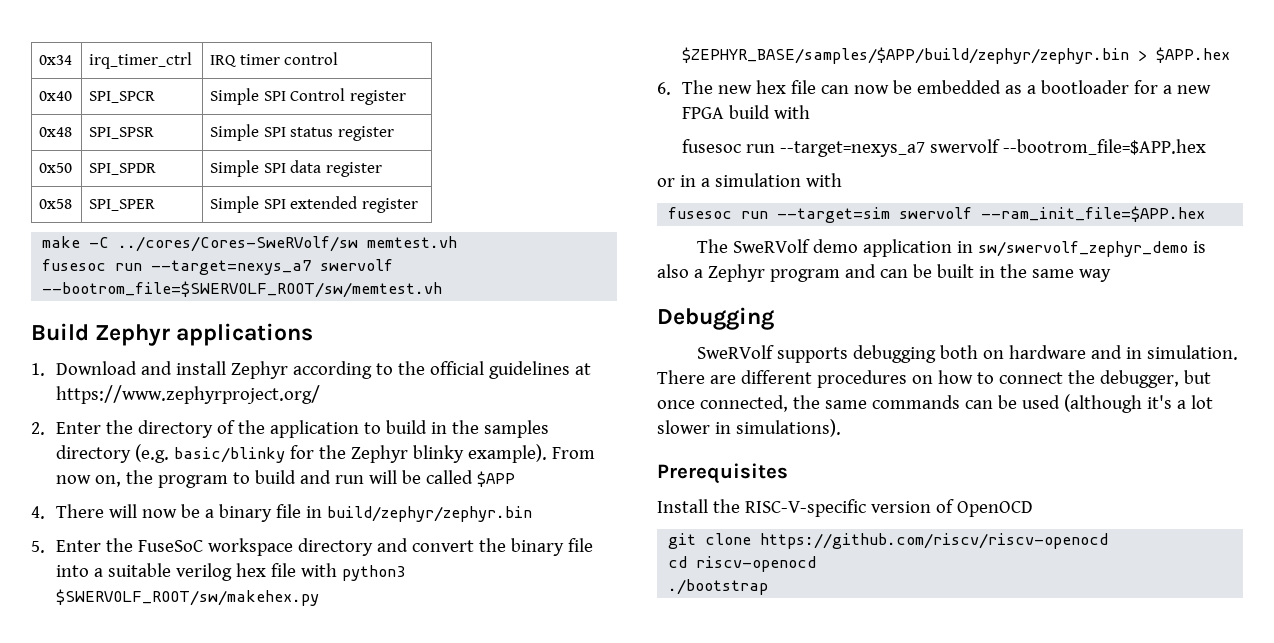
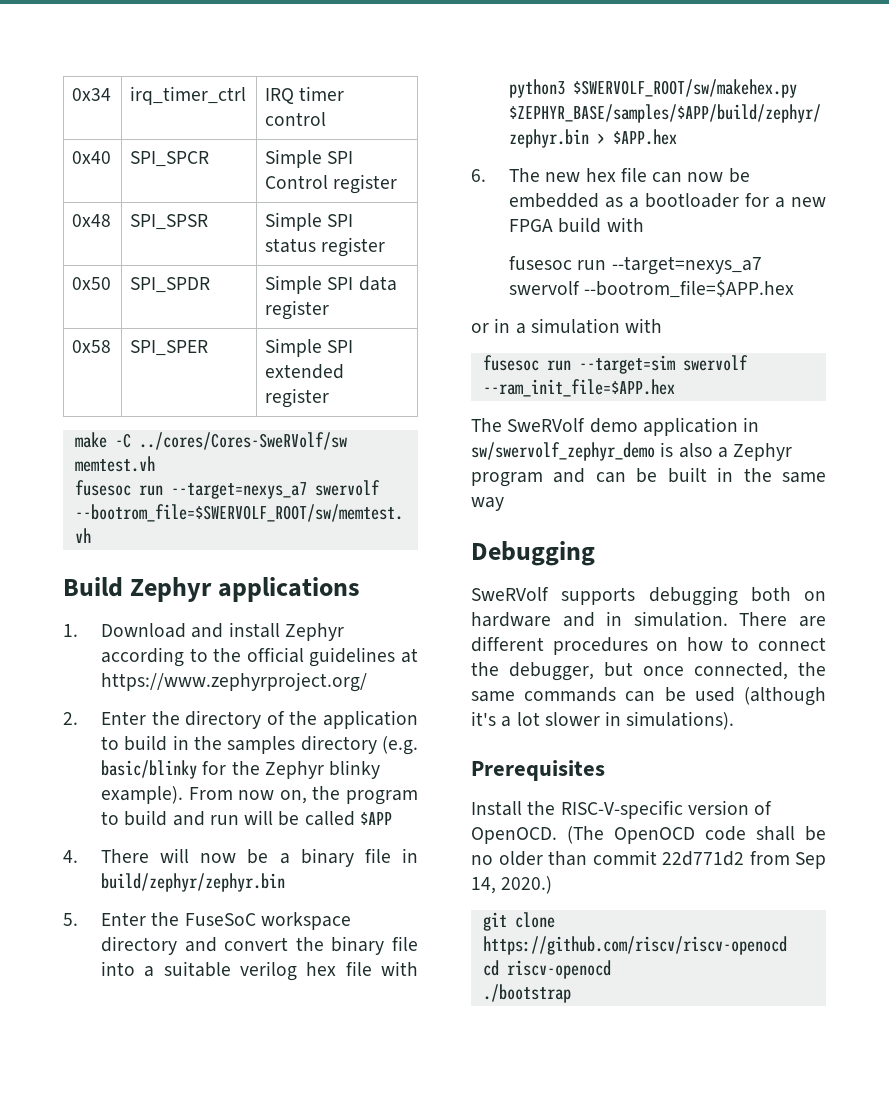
(954, 506) none -> [471,826,604,844] OpenOCD. (The
(1033, 509) none -> [705,826,826,841] [471,850,826,869] [471,876,553,894] code shall be no older than commit 22d771d2 from Sep 14, 2020.)

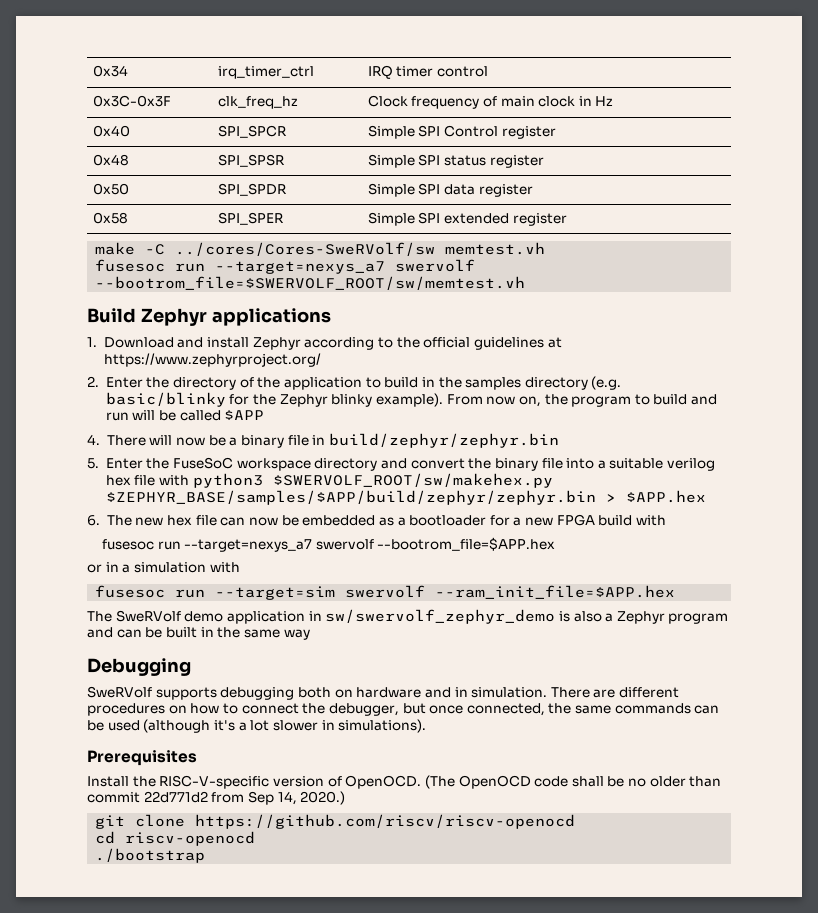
(327, 119) none -> [92,95,171,107] [217,96,298,109] [367,95,614,109] // 0x3C-0x3F | clk_freq_hz | Clock frequency of main clock in Hz

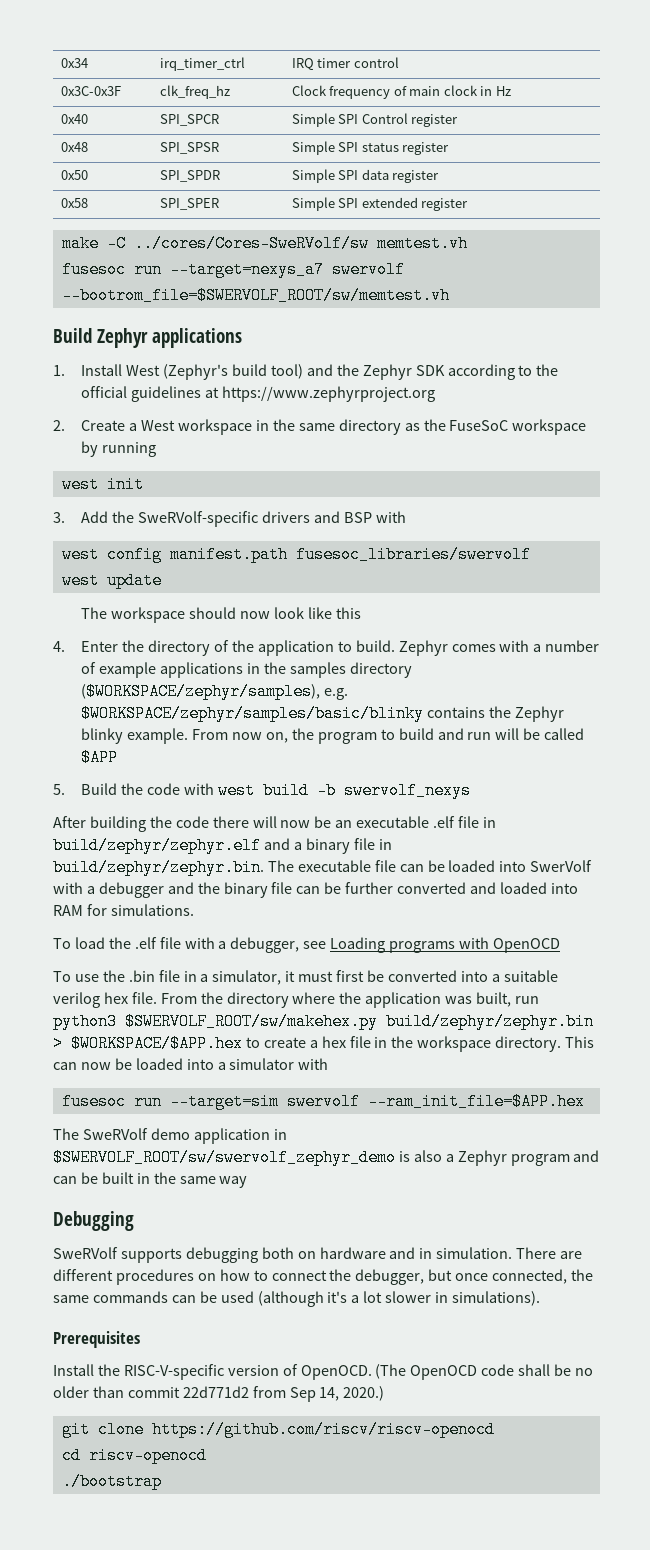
[103,337,301,350] Download and install Zephyr -> [81,364,445,380] Install West (Zephyr's build tool) and the Zephyr SDK
[103,353,321,367] [87,376,99,387] https://www.zephyrproject.org/ // 2. -> [222,386,436,402] [53,419,587,435] [81,441,157,457] [61,476,144,493] [53,511,406,527] [61,546,531,563] [61,572,162,589] [81,607,361,623] [53,641,65,652] https://www.zephyrproject.org // 2. Create a West workspace in the same directory as the FuseSoC workspace by running // west init // 3. Add the SweRVolf-specific drivers and BSP with // west config manifest.path fusesoc_libraries/swervolf // west update // The workspace should now look like this // 4.
[384,376,622,390] [105,392,250,407] build in the samples directory (e.g. basic/blinky for -> [355,640,600,656] [81,662,412,678] [81,683,349,700] [81,705,486,722] build. Zephyr comes with a number of example applications in the samples directory ($WORKSPACE/zephyr/samples), e.g. $WORKSPACE/zephyr/samples/basic/blinky contains
[375,393,443,407] example). -> [127,728,189,744] example.
[87,433,559,448] [87,457,563,471] 4. There will now be a binary file in build/zephyr/zephyr.bin // 5. Enter the FuseSoC workspace directory and convert the binary file -> [53,782,471,799] [53,816,496,832] [53,837,392,854] [53,859,593,876] [53,882,578,898] [53,904,194,916] [53,937,560,953] [53,970,457,985] 5. Build the code with west build -b swervolf_nexys // After building the code there will now be an executable .elf file in build/zephyr/zephyr.elf and a binary file in build/zephyr/zephyr.bin. The executable file can be loaded into SwerVolf with a debugger and the binary file can be further converted and loaded into RAM for simulations. // To load the .elf file with a debugger, see Loading programs with OpenOCD // To use the .bin file in a simulator, it must first be converted
[134,473,553,488] [105,490,706,505] [87,514,667,526] [101,537,556,552] [87,562,206,573] file with python3 $SWERVOLF_ROOT/sw/makehex.py $ZEPHYR_BASE/samples/$APP/build/zephyr/zephyr.bin > $APP.hex // 6. The new hex file can now be embedded as a bootloader for a new FPGA build with // fusesoc run --target=nexys_a7 swervolf --bootrom_file=$APP.hex // or in a simulation -> [131,992,540,1008] [53,1013,594,1030] [53,1035,595,1052] [53,1058,295,1070] file. From the directory where the application was built, run python3 $SWERVOLF_ROOT/sw/makehex.py build/zephyr/zephyr.bin > $WORKSPACE/$APP.hex to create a hex file in the workspace directory. This can now be loaded into a simulator
[325,609,556,624] sw/swervolf_zephyr_demo -> [53,1149,396,1166] $SWERVOLF_ROOT/sw/swervolf_zephyr_demo

